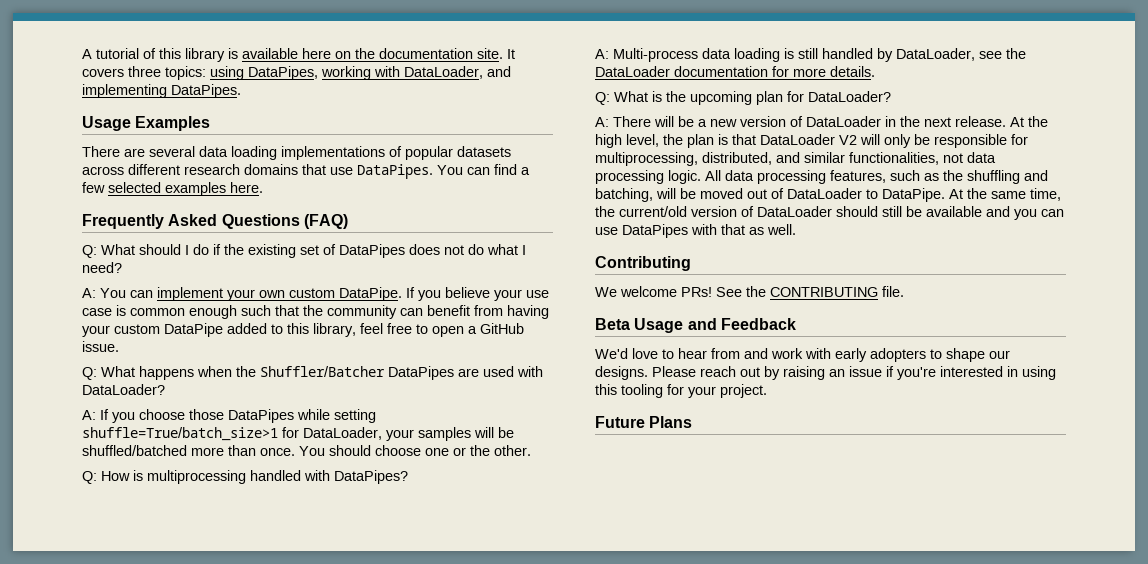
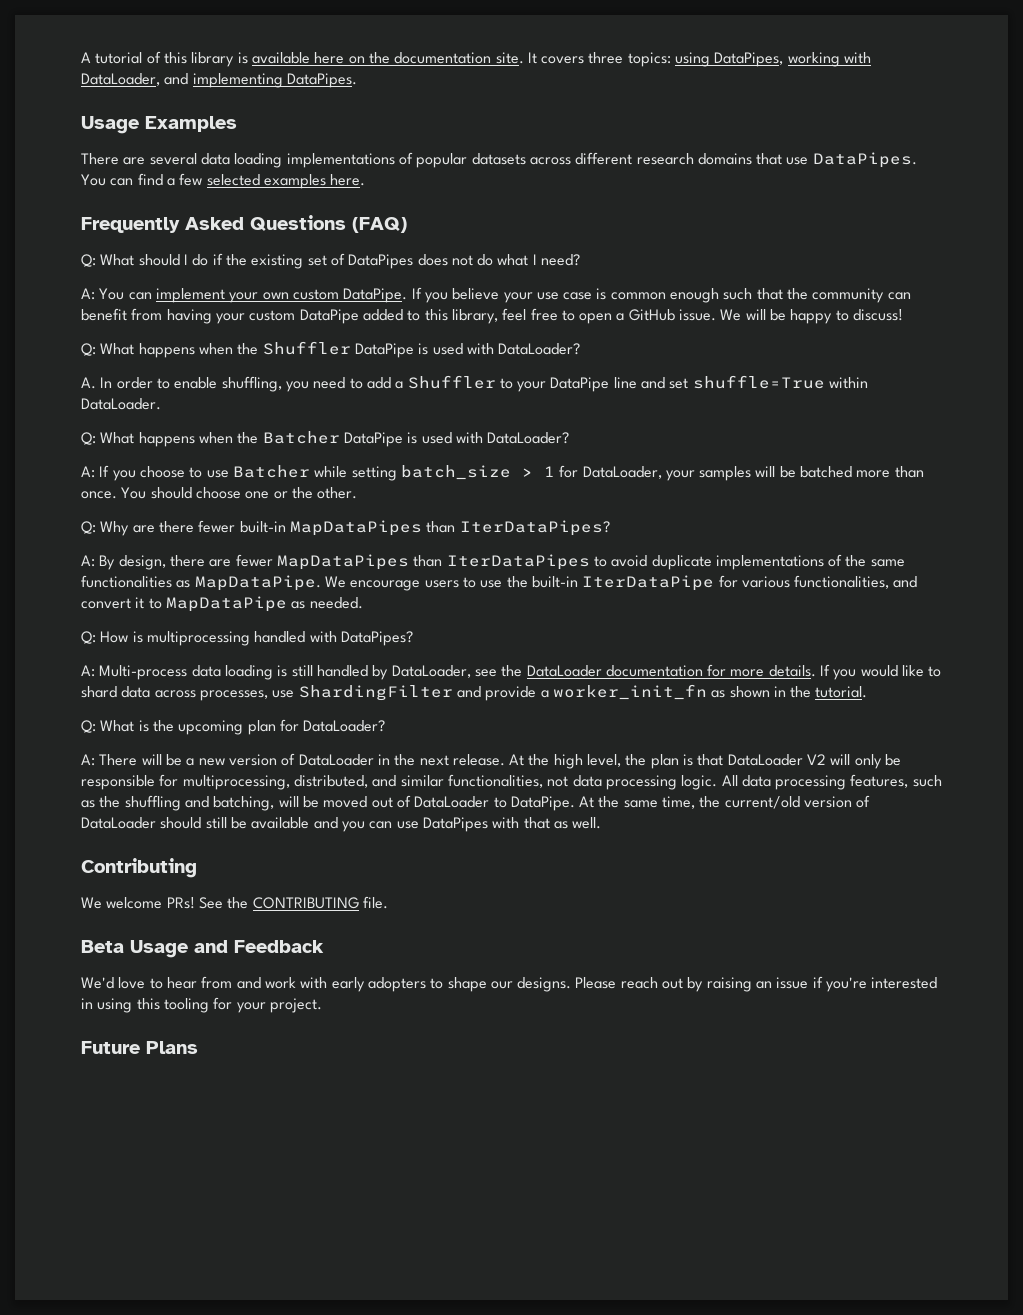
[82,366,479,380] // Q: What happens when the Shuffler/Batcher DataPipes are -> [720,309,904,324] [81,341,581,358] [81,375,869,392] [81,398,161,410] [81,431,418,447] We will be happy to discuss! // Q: What happens when the Shuffler DataPipe is used with DataLoader? // A. In order to enable shuffling, you need to add a Shuffler to your DataPipe line and set shuffle=True within DataLoader. // Q: What happens when the Batcher DataPipe is
[189,409,376,423] [82,427,278,441] those DataPipes while setting shuffle=True/batch_size>1 -> [189,465,555,481] to use Batcher while setting batch_size > 1
[82,445,187,456] shuffled/batched -> [800,466,853,478] batched
(531, 450) none -> [81,520,610,536] [81,554,905,570] [81,575,918,591] [81,596,363,612] // Q: Why are there fewer built-in MapDataPipes than IterDataPipes? // A: By design, there are fewer MapDataPipes than IterDataPipes to avoid duplicate implementations of the same functionalities as MapDataPipe. We encourage users to use the built-in IterDataPipe for various functionalities, and convert it to MapDataPipe as needed.
(875, 71) none -> [820,664,942,680] [81,684,868,701] If you would like to shard data across processes, use ShardingFilter and provide a worker_init_fn as shown in the tutorial.

